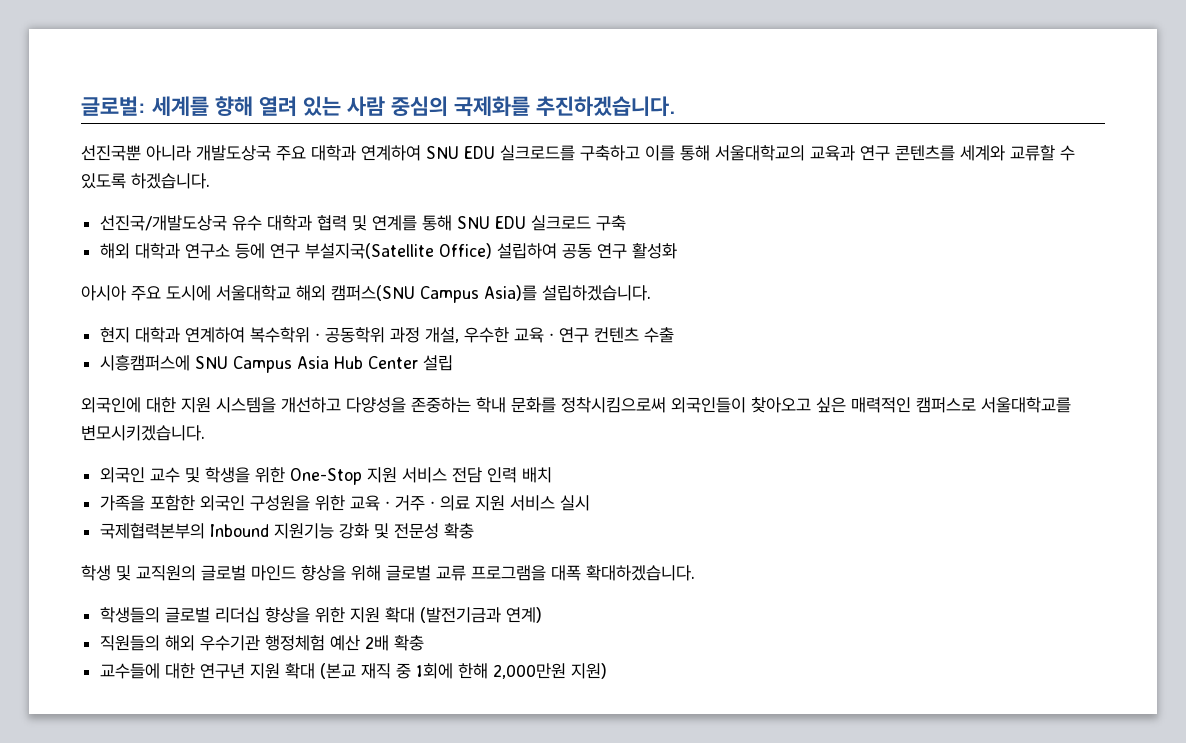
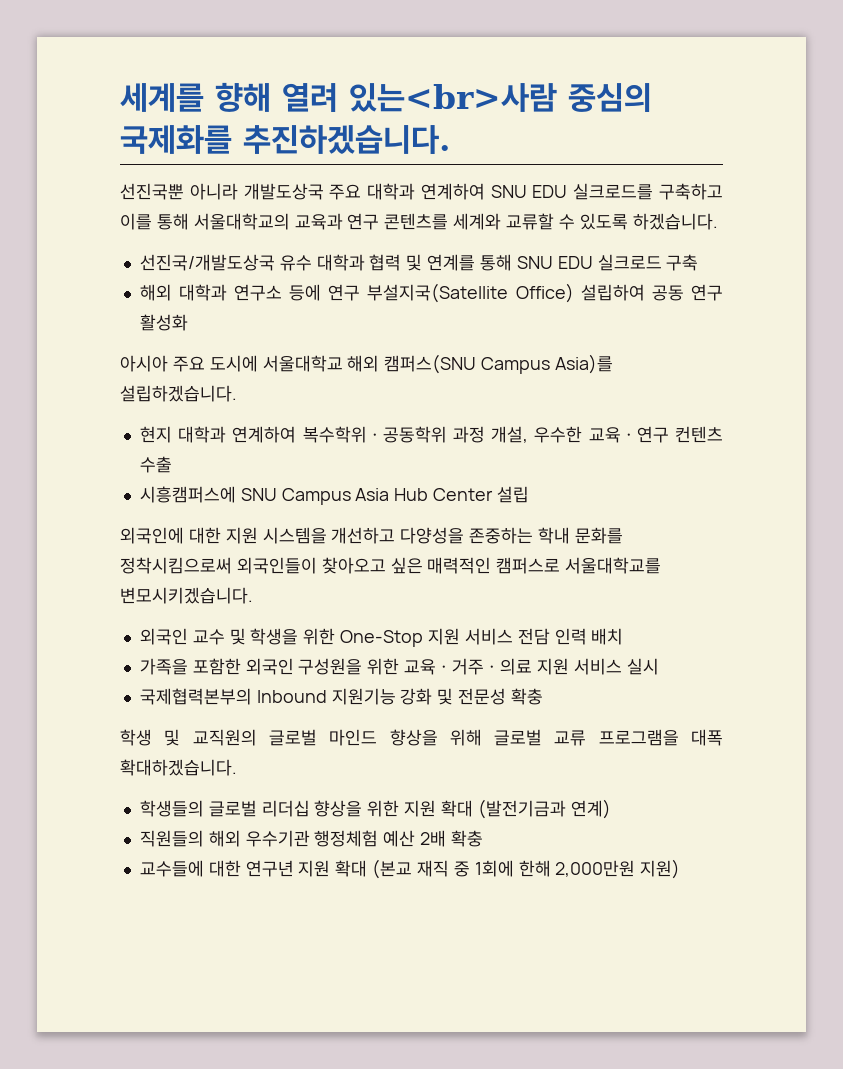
[81,96,146,116] 글로벌: -> (120, 97) none
[302,96,385,116] 있는 사람 -> [349,83,557,112] 있는<br>사람

